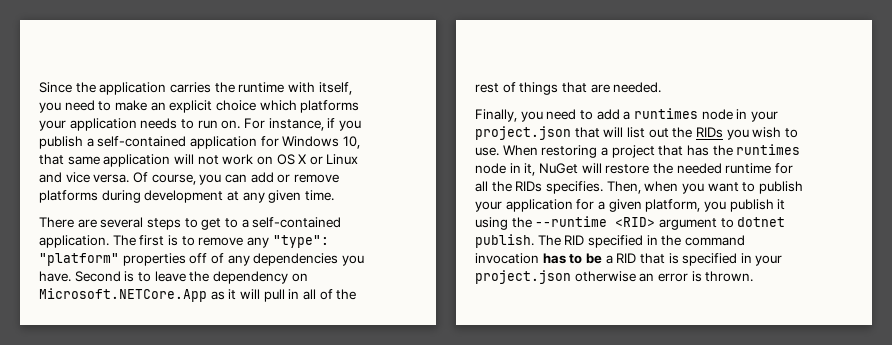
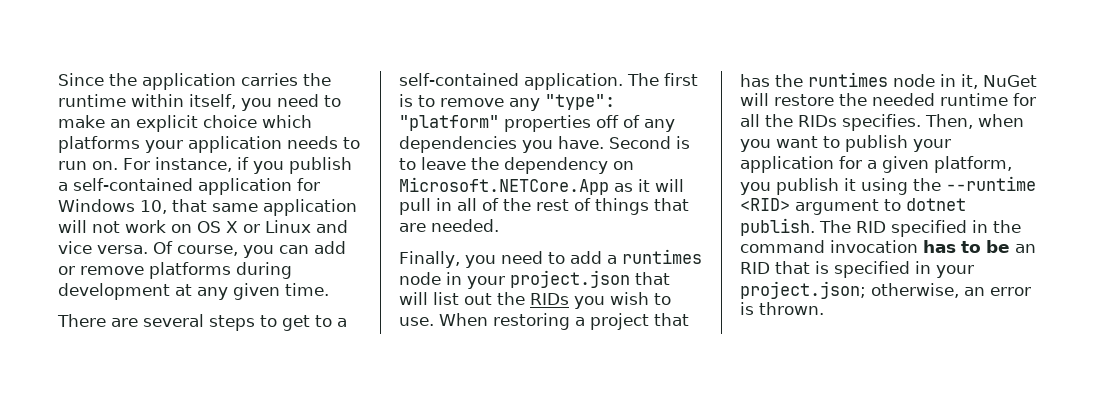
[287,82,315,93] with -> [131,94,184,107] within
[605,255,613,264] a -> [1015,244,1036,253] an
[475,270,636,284] project.json otherwise -> [740,281,959,299] project.json; otherwise,

